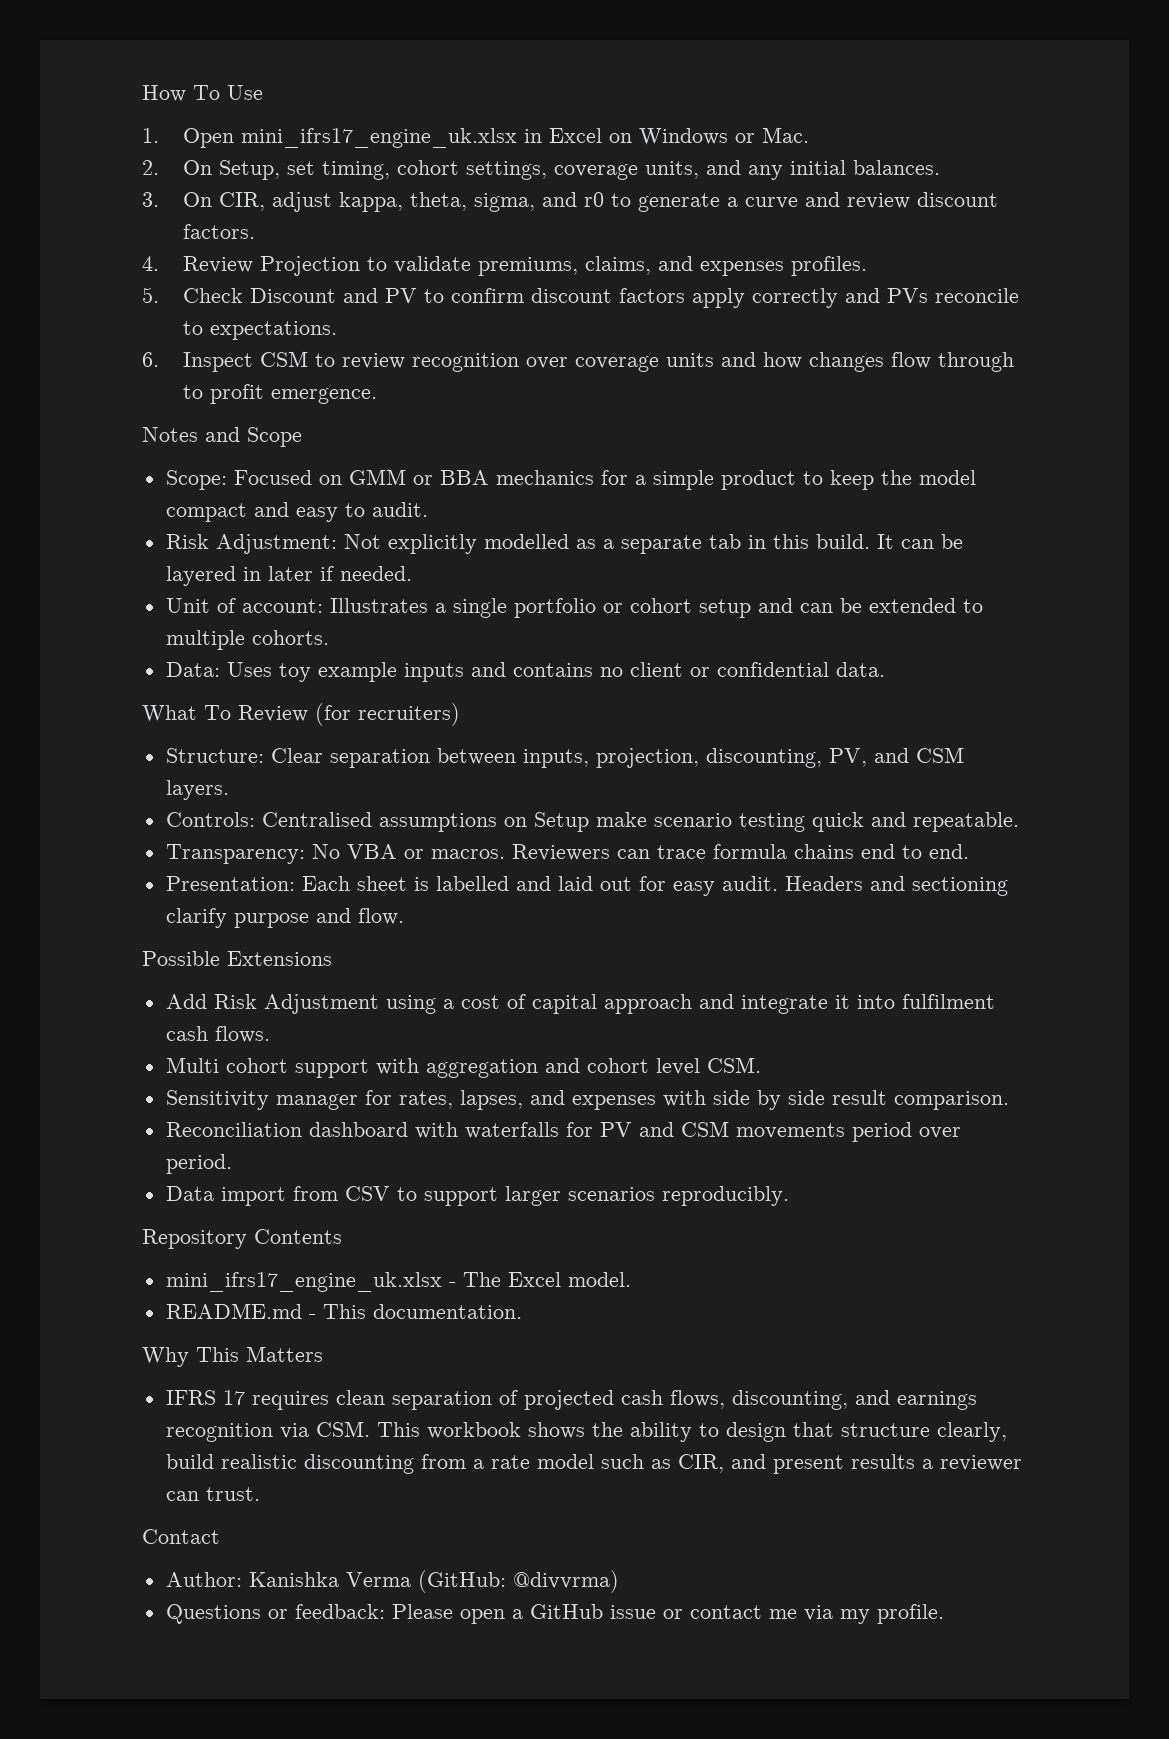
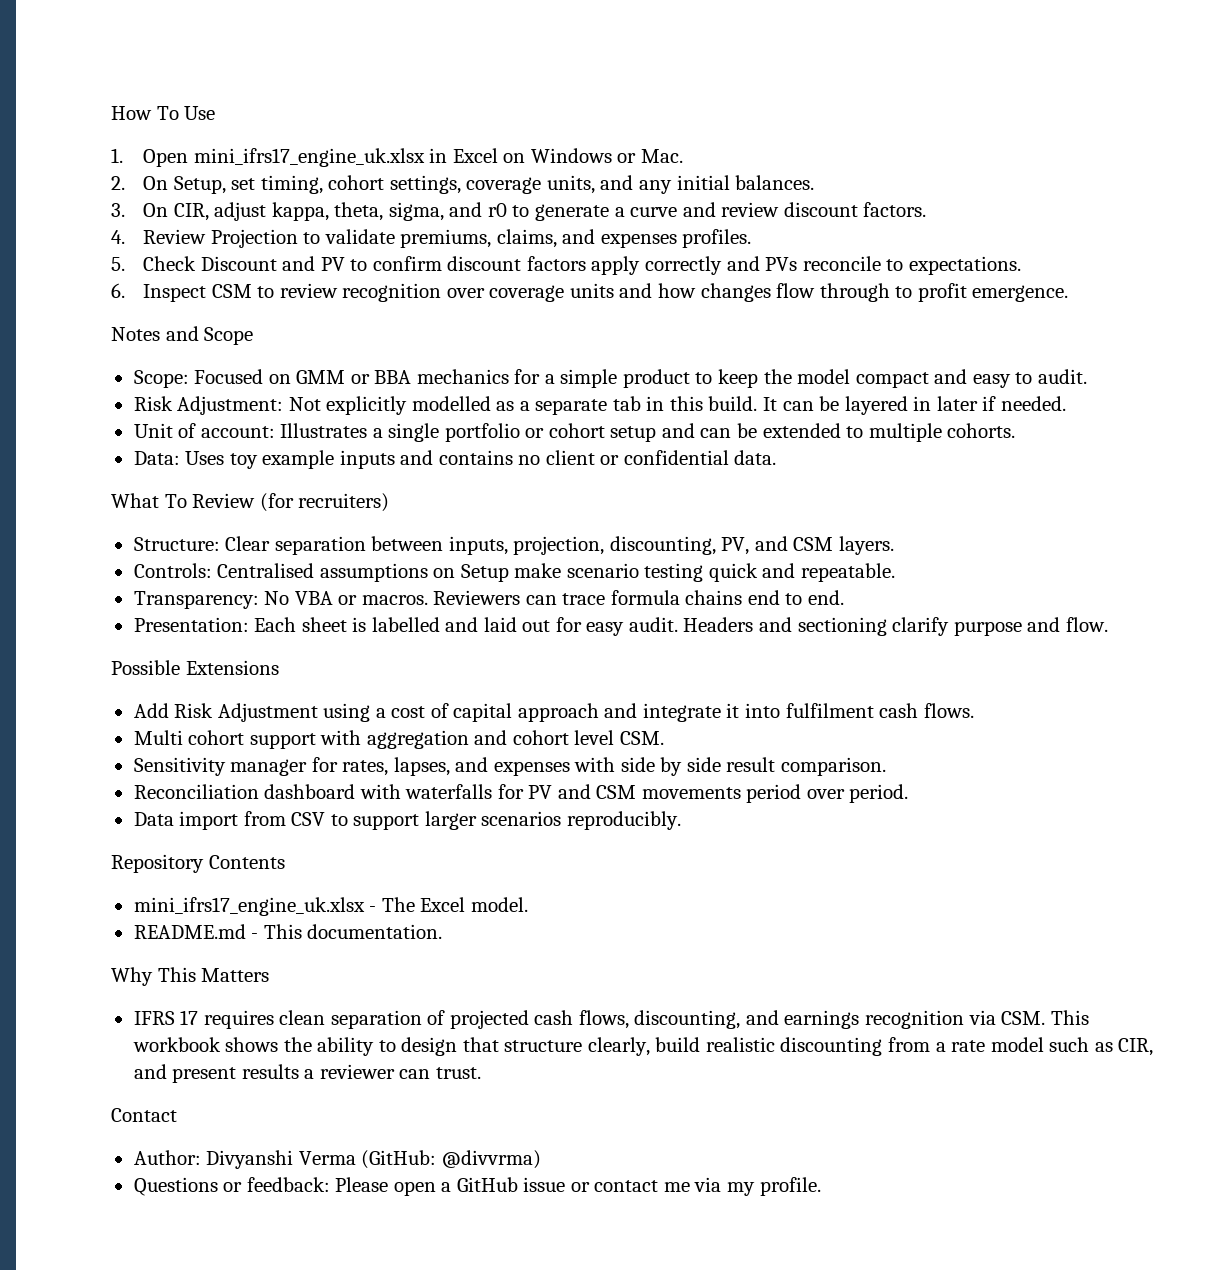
[248,1572,339,1587] Kanishka -> [206,1150,294,1169] Divyanshi

